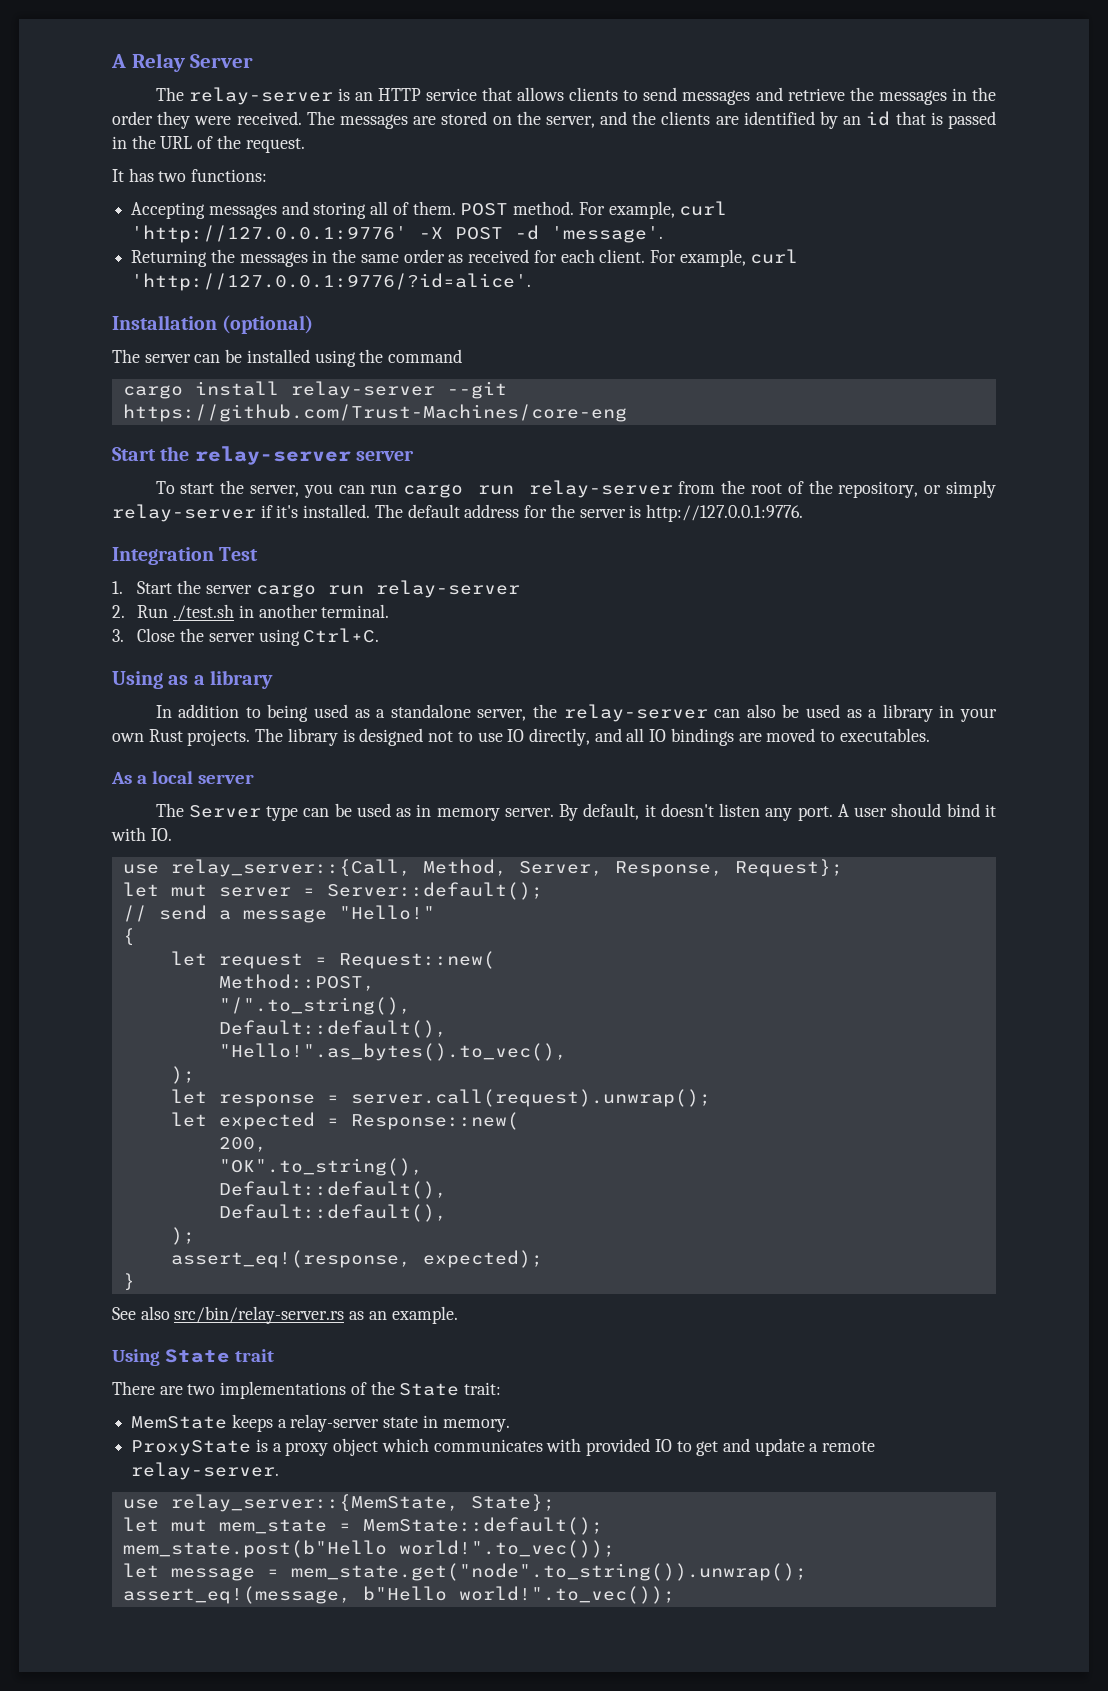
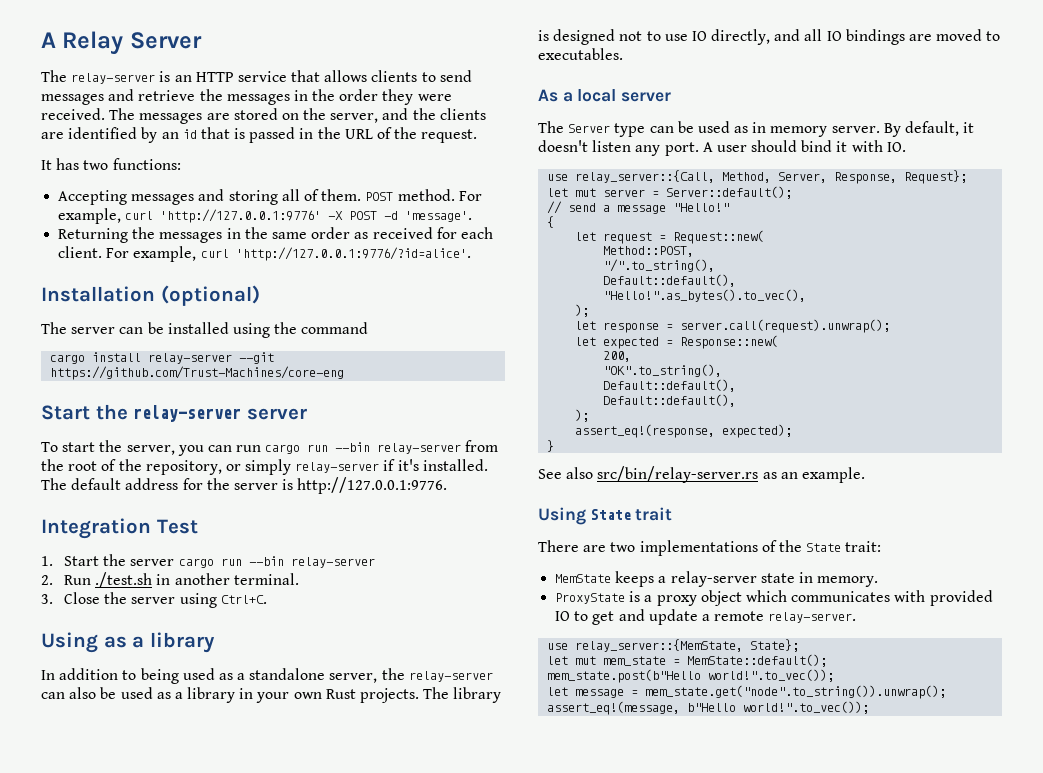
(514, 490) none -> [335,442,371,452] --bin
(364, 590) none -> [248,556,284,566] --bin

